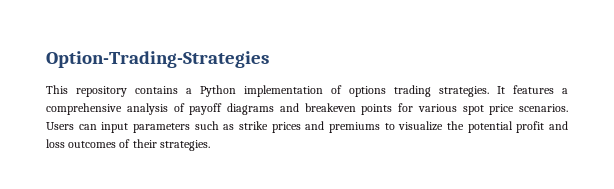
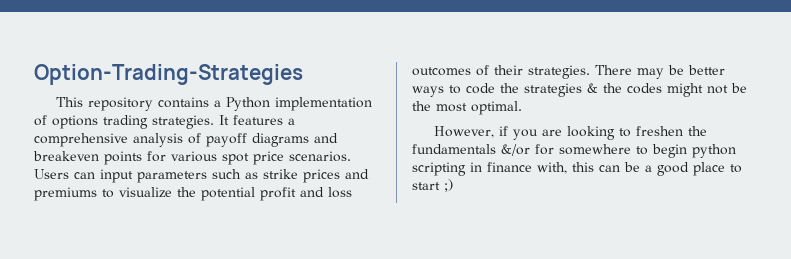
(210, 145) none -> [595,65,725,79] [412,83,747,97] [412,101,522,115] [434,126,708,140] [412,144,736,158] [412,162,742,176] [412,179,453,192] There may be better ways to code the strategies & the codes might not be the most optimal. // However, if you are looking to freshen the fundamentals &/or for somewhere to begin python scripting in finance with, this can be a good place to start ;)

